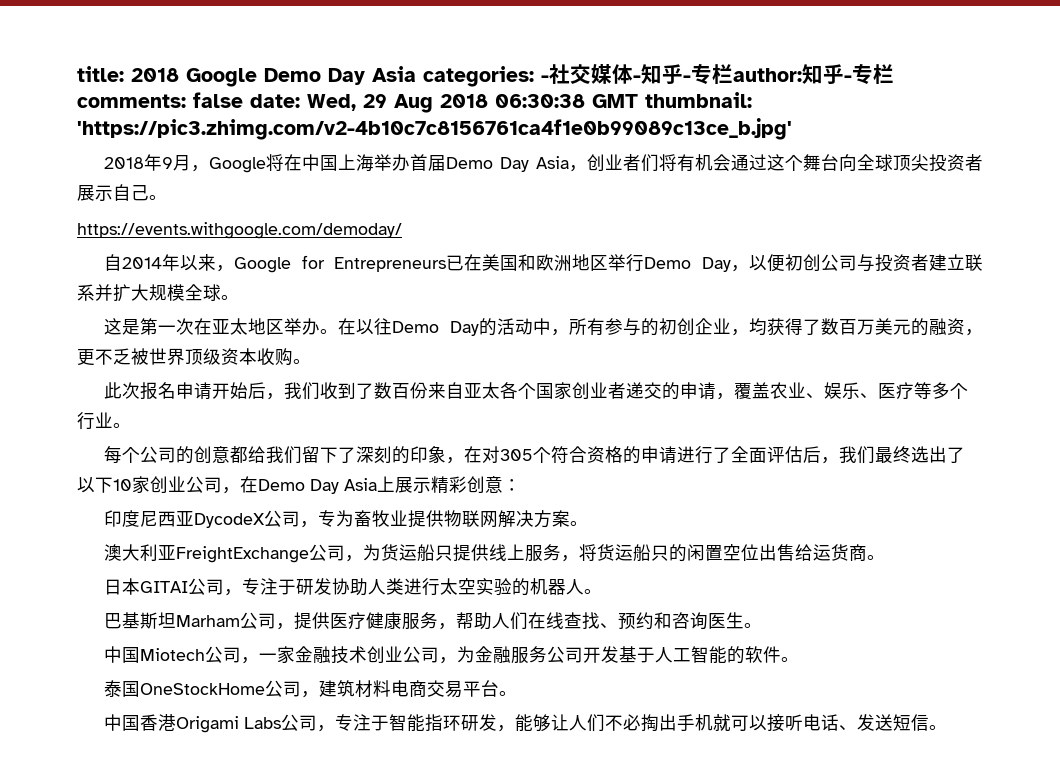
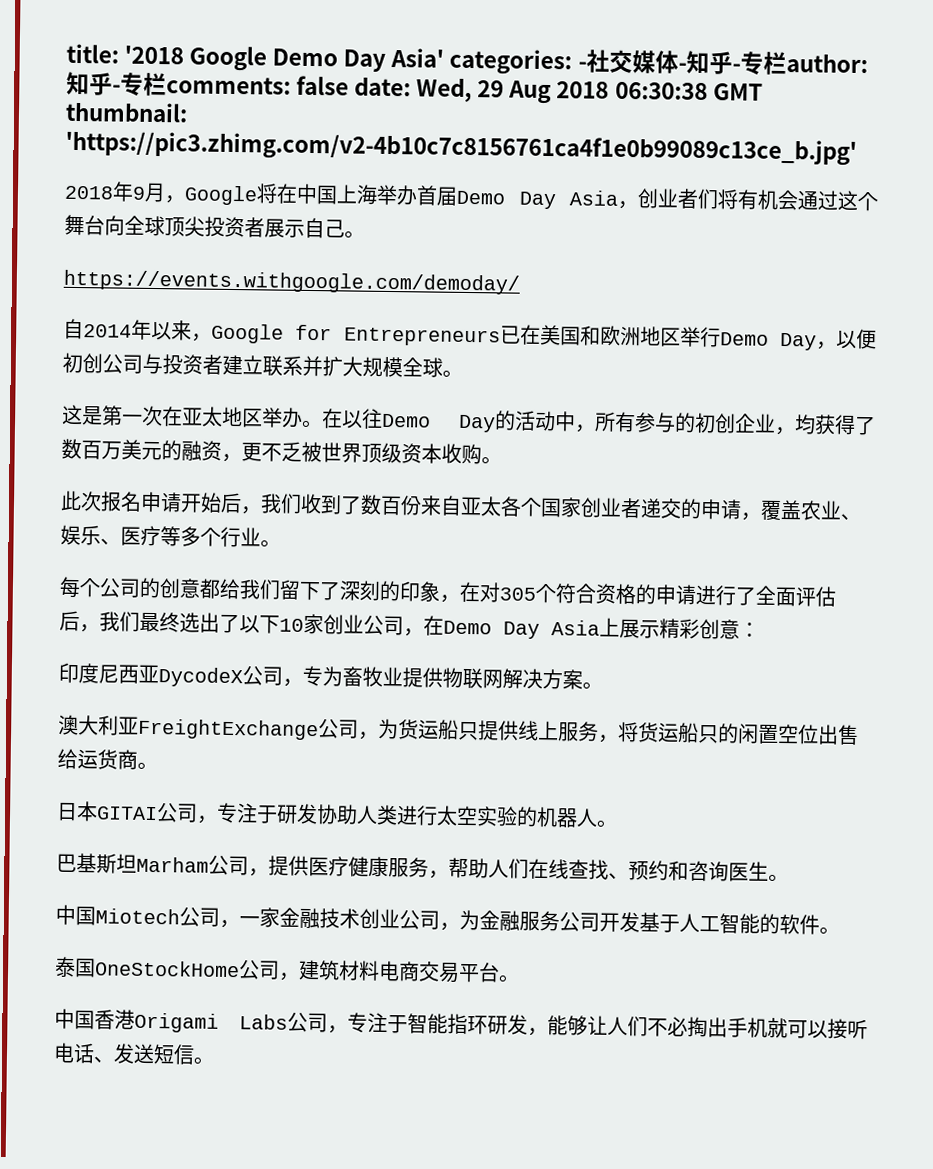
[131,68,179,82] 2018 -> [124,45,185,65] '2018
[372,66,416,82] Asia -> [390,47,445,68] Asia'

